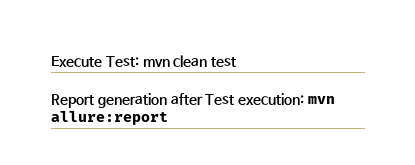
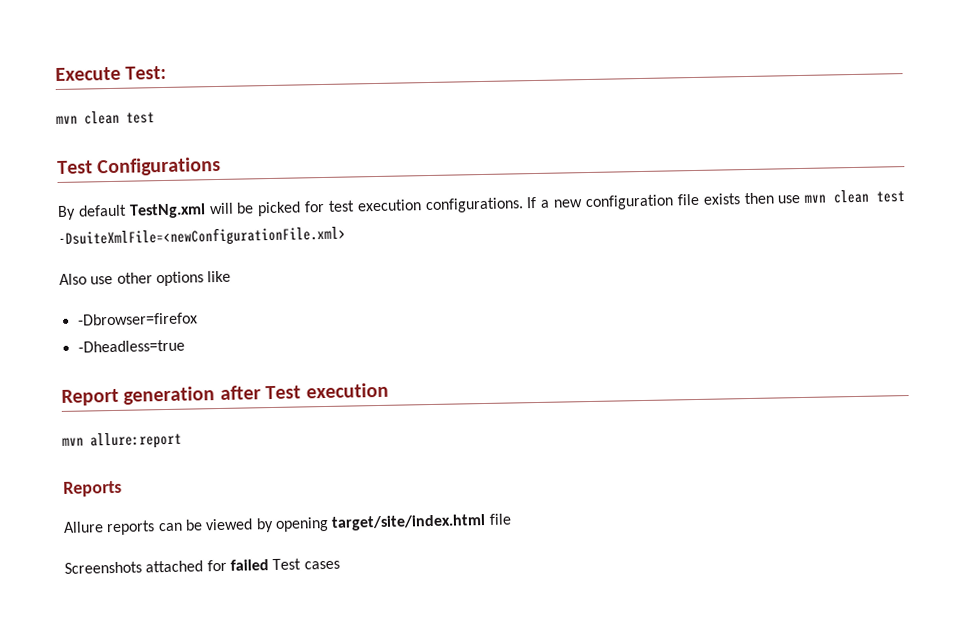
[142,55,237,67] mvn clean test -> [56,110,155,125] [57,156,222,177] [57,189,906,220] [58,225,346,248] [59,270,232,287] [76,312,198,326] [77,339,185,353] // mvn clean test // Test Configurations // By default TestNg.xml will be picked for test execution configurations. If a new configuration file exists then use mvn clean test -DsuiteXmlFile=<newConfigurationFile.xml> // Also use other options like // -Dbrowser=firefox // -Dheadless=true
[238,93,305,105] execution: -> [305,382,389,399] execution //
(168, 118) none -> [63,480,122,497] [63,513,512,536] [64,558,340,574] // Reports // Allure reports can be viewed by opening target/site/index.html file // Screenshots attached for failed Test cases

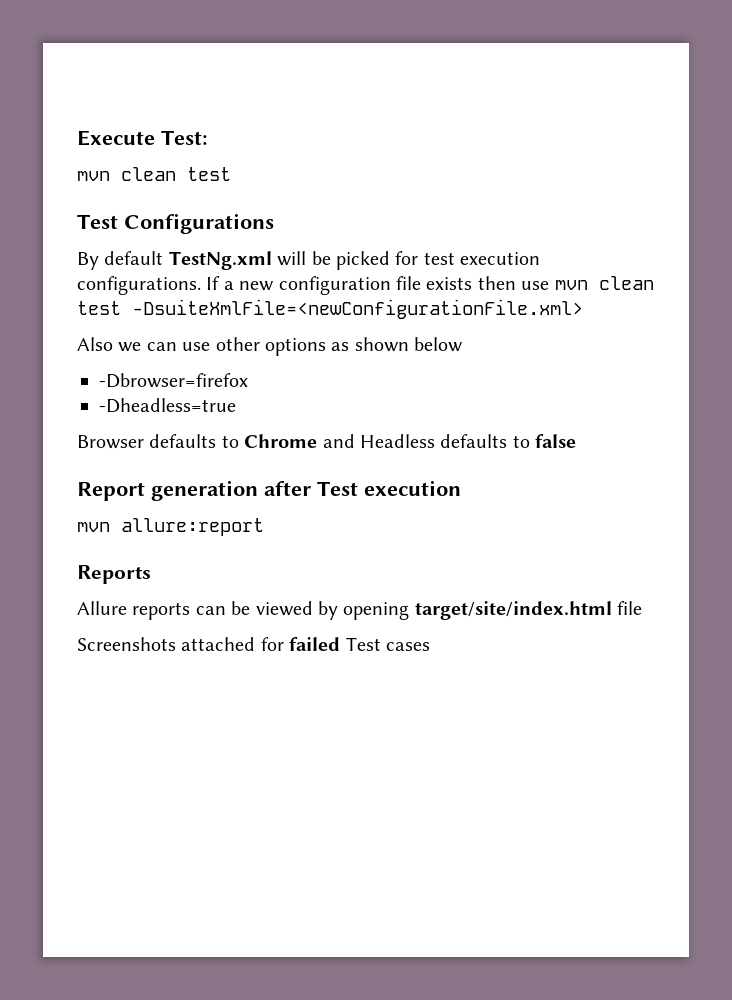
(87, 279) none -> [118,342,177,352] we can
[207,270,232,283] like -> [331,337,464,352] as shown below
(185, 346) none -> [77,434,577,449] // Browser defaults to Chrome and Headless defaults to false

